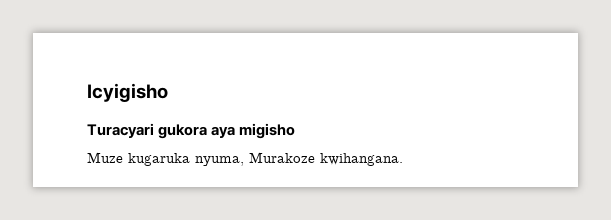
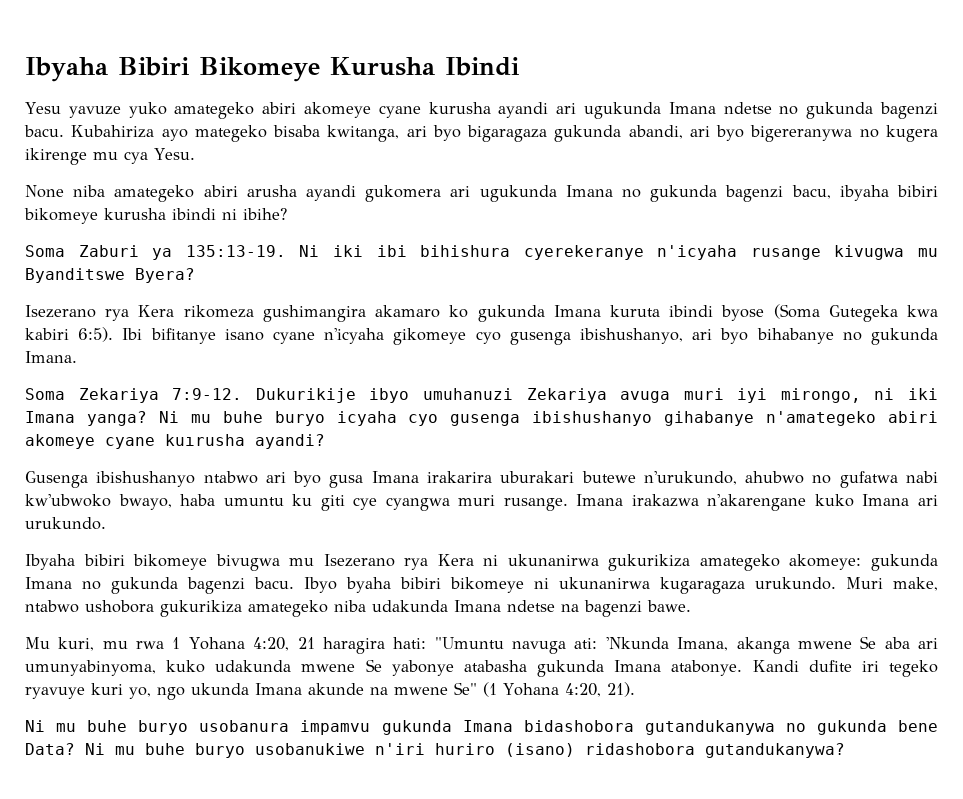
[87,83,168,102] [87,123,296,139] [87,152,403,166] Icyigisho // Turacyari gukora aya migisho // Muze kugaruka nyuma, Murakoze kwihangana. -> [25,57,519,82] [25,102,939,119] [24,125,938,142] [25,148,195,165] [25,185,939,202] [24,208,287,224] [25,245,938,260] [25,268,195,283] [25,304,938,322] [25,327,939,345] [25,351,77,363] [25,388,939,403] [25,411,938,426] [25,434,325,449] [25,471,939,488] [25,494,938,511] [25,517,106,530] [25,554,939,571] [25,577,938,594] [25,600,691,617] [25,636,938,654] [25,659,939,677] [25,682,635,700] [25,720,939,735] [25,743,845,758] Ibyaha Bibiri Bikomeye Kurusha Ibindi // Yesu yavuze yuko amategeko abiri akomeye cyane kurusha ayandi ari ugukunda Imana ndetse no gukunda bagenzi bacu. Kubahiriza ayo mategeko bisaba kwitanga, ari byo bigaragaza gukunda abandi, ari byo bigereranywa no kugera ikirenge mu cya Yesu. // None niba amategeko abiri arusha ayandi gukomera ari ugukunda Imana no gukunda bagenzi bacu, ibyaha bibiri bikomeye kurusha ibindi ni ibihe? // Soma Zaburi ya 135:13-19. Ni iki ibi bihishura cyerekeranye n'icyaha rusange kivugwa mu Byanditswe Byera? // Isezerano rya Kera rikomeza gushimangira akamaro ko gukunda Imana kuruta ibindi byose (Soma Gutegeka kwa kabiri 6:5). Ibi bifitanye isano cyane n'icyaha gikomeye cyo gusenga ibishushanyo, ari byo bihabanye no gukunda Imana. // Soma Zekariya 7:9-12. Dukurikije ibyo umuhanuzi Zekariya avuga muri iyi mirongo, ni iki Imana yanga? Ni mu buhe buryo icyaha cyo gusenga ibishushanyo gihabanye n'amategeko abiri akomeye cyane kuırusha ayandi? // Gusenga ibishushanyo ntabwo ari byo gusa Imana irakarira uburakari butewe n'urukundo, ahubwo no gufatwa nabi kw'ubwoko bwayo, haba umuntu ku giti cye cyangwa muri rusange. Imana irakazwa n'akarengane kuko Imana ari urukundo. // Ibyaha bibiri bikomeye bivugwa mu Isezerano rya Kera ni ukunanirwa gukurikiza amategeko akomeye: gukunda Imana no gukunda bagenzi bacu. Ibyo byaha bibiri bikomeye ni ukunanirwa kugaragaza urukundo. Muri make, ntabwo ushobora gukurikiza amategeko niba udakunda Imana ndetse na bagenzi bawe. // Mu kuri, mu rwa 1 Yohana 4:20, 21 haragira hati: "Umuntu navuga ati: 'Nkunda Imana, akanga mwene Se aba ari umunyabinyoma, kuko udakunda mwene Se yabonye atabasha gukunda Imana atabonye. Kandi dufite iri tegeko ryavuye kuri yo, ngo ukunda Imana akunde na mwene Se" (1 Yohana 4:20, 21). // Ni mu buhe buryo usobanura impamvu gukunda Imana bidashobora gutandukanywa no gukunda bene Data? Ni mu buhe buryo usobanukiwe n'iri huriro (isano) ridashobora gutandukanywa?

